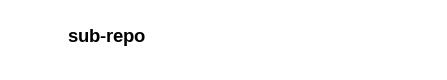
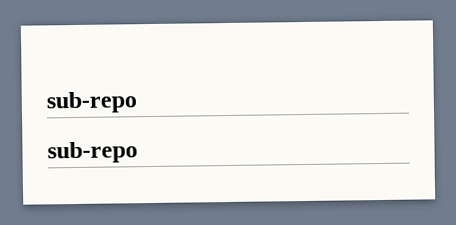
[68,29,145,46] sub-repo -> [46,91,137,114] [47,141,138,164] sub-repo // sub-repo

